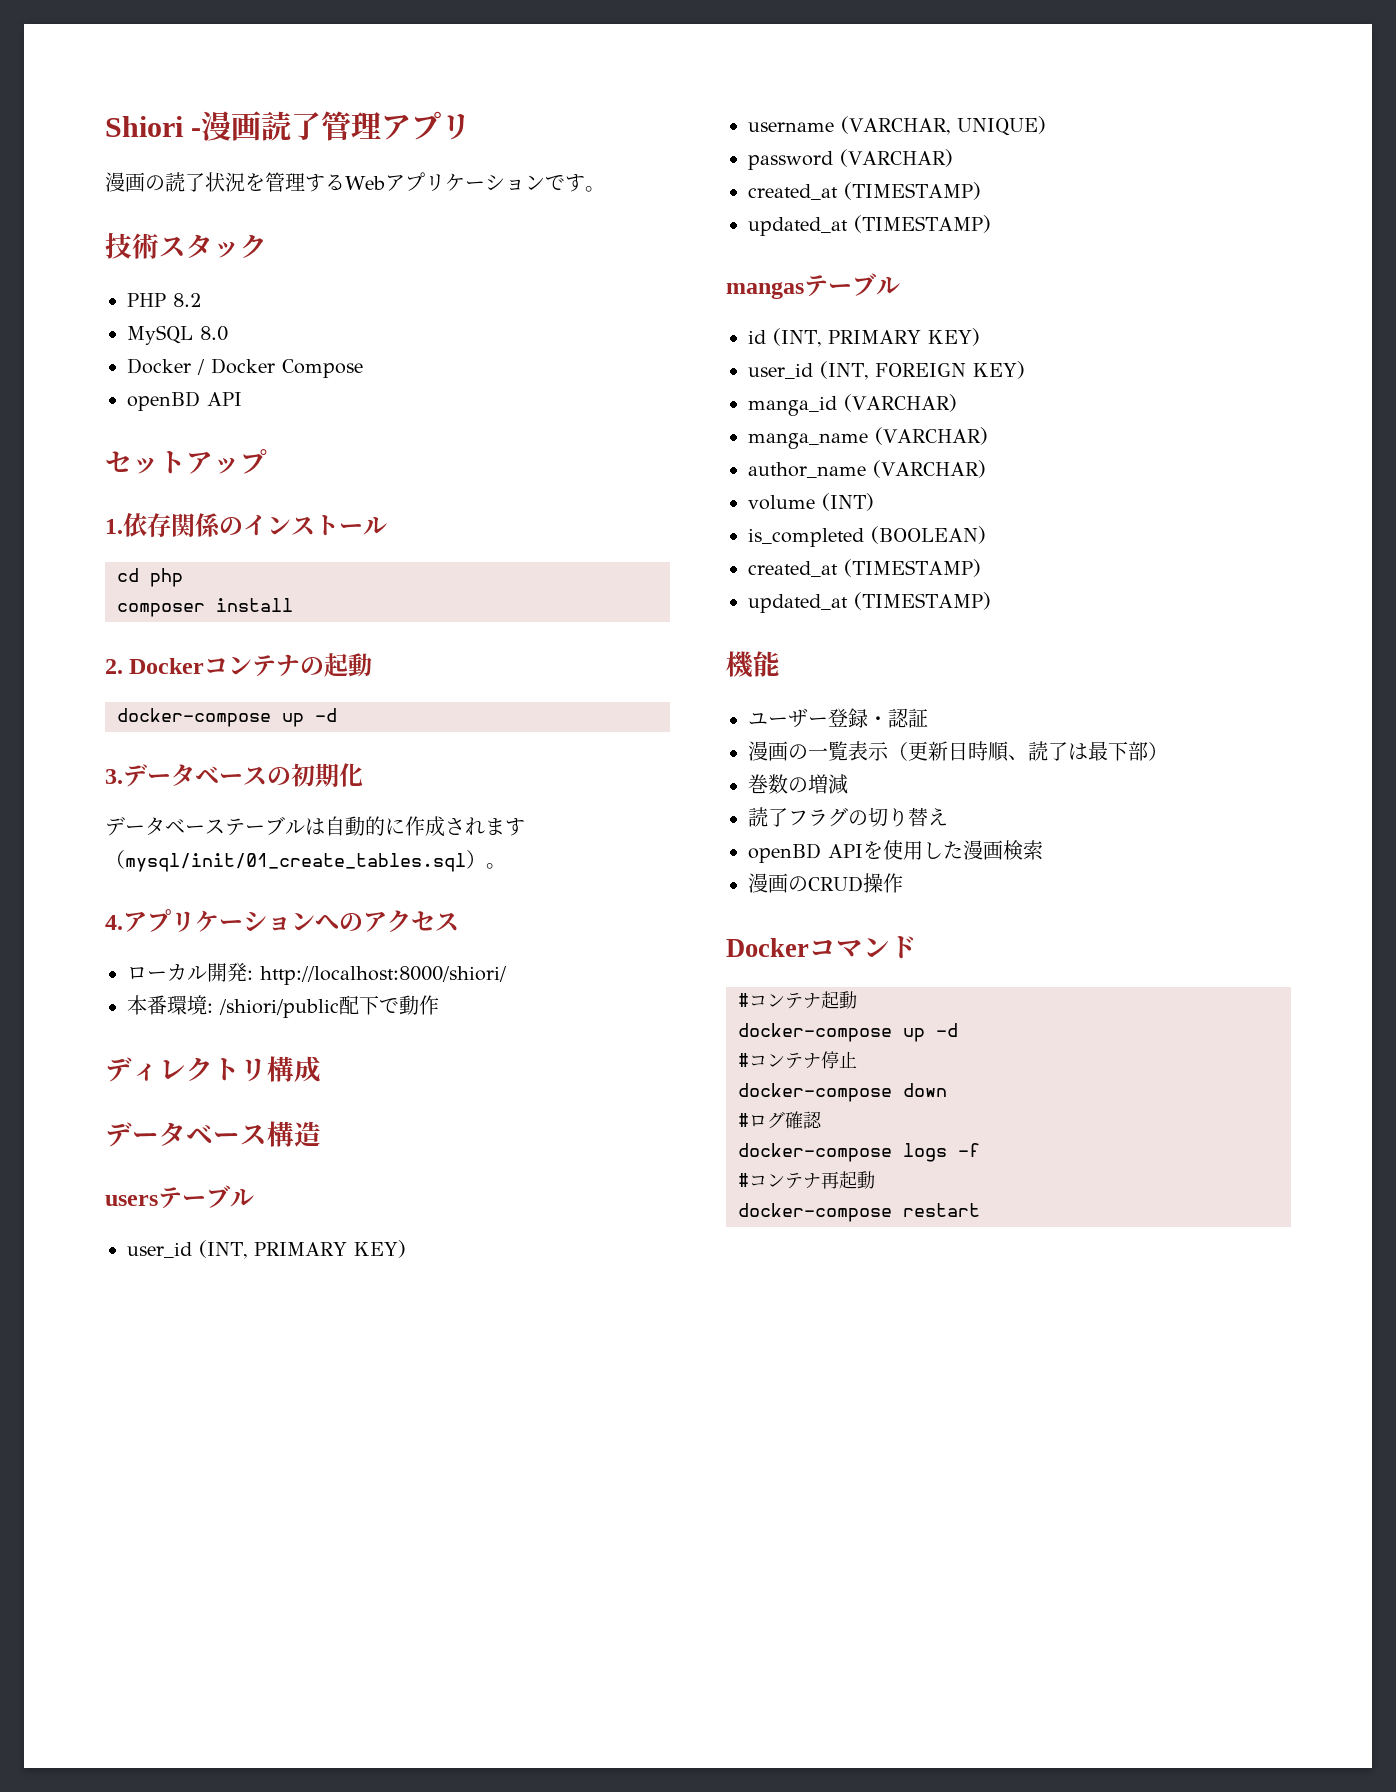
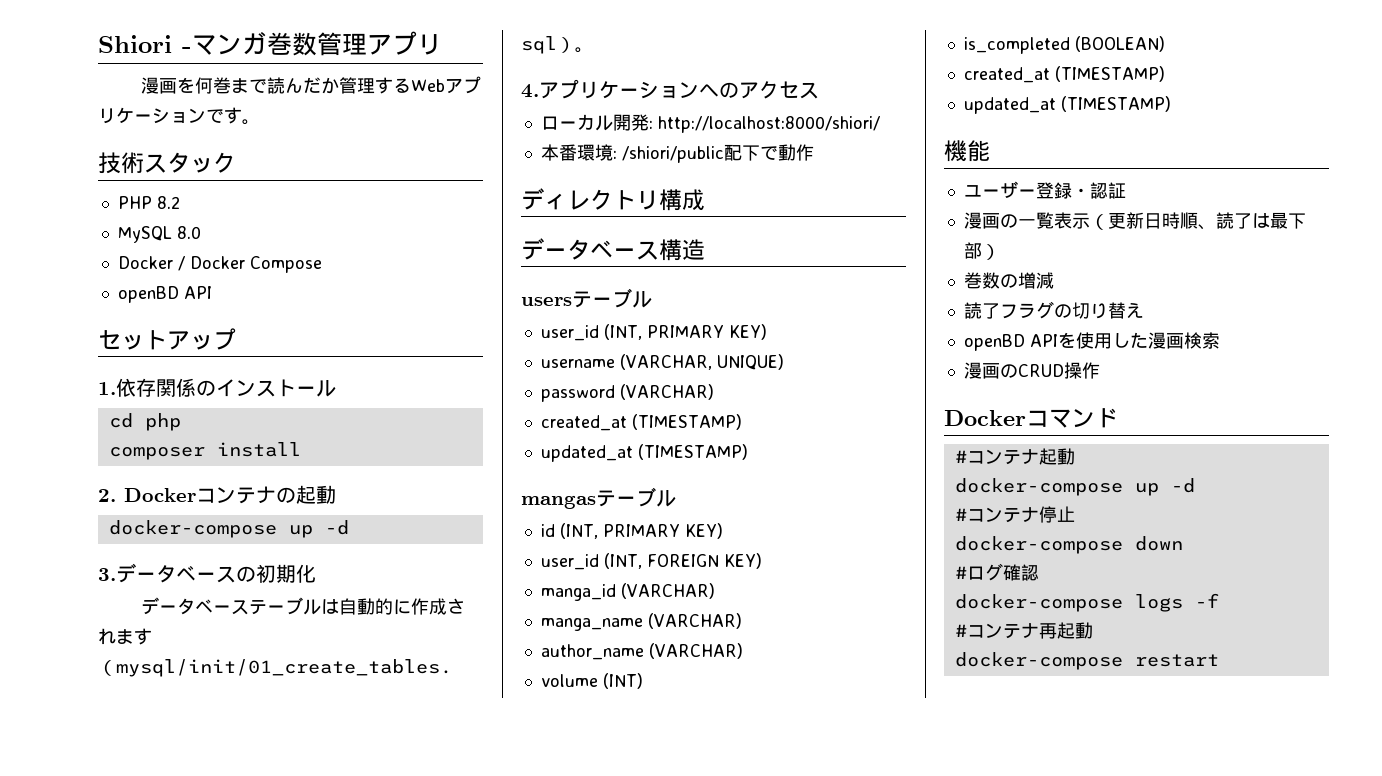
[201,111,322,141] 漫画読了 -> [192,32,317,56] マンガ巻数
[145,172,265,192] の読了状況を -> [177,77,340,94] を何巻まで読んだか

